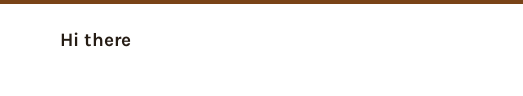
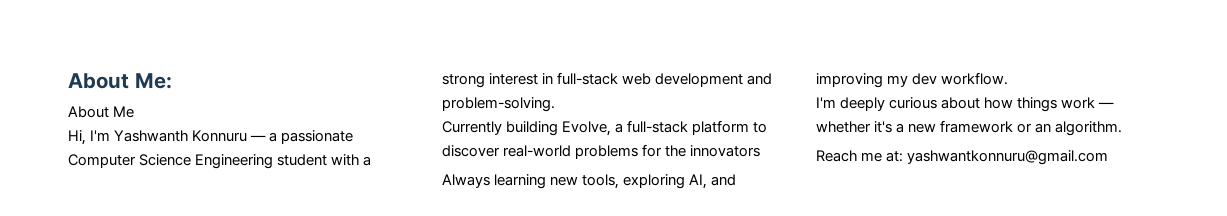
[60,32,132,47] Hi there -> [68,73,172,89] [68,106,135,118] [68,130,354,145] [68,154,372,169] [442,72,773,88] [442,97,555,112] [442,120,768,136] [442,144,761,159] [442,174,737,189] [816,72,1009,88] [816,97,1115,112] [816,120,1123,136] [816,150,1109,165] About Me: // About Me // Hi, I'm Yashwanth Konnuru — a passionate Computer Science Engineering student with a strong interest in full-stack web development and problem-solving. // Currently building Evolve, a full-stack platform to discover real-world problems for the innovators // Always learning new tools, exploring AI, and improving my dev workflow. // I'm deeply curious about how things work — whether it's a new framework or an algorithm. // Reach me at: yashwantkonnuru@gmail.com

